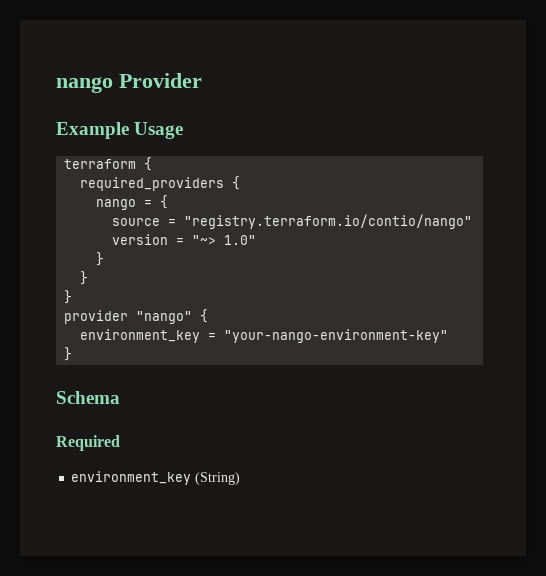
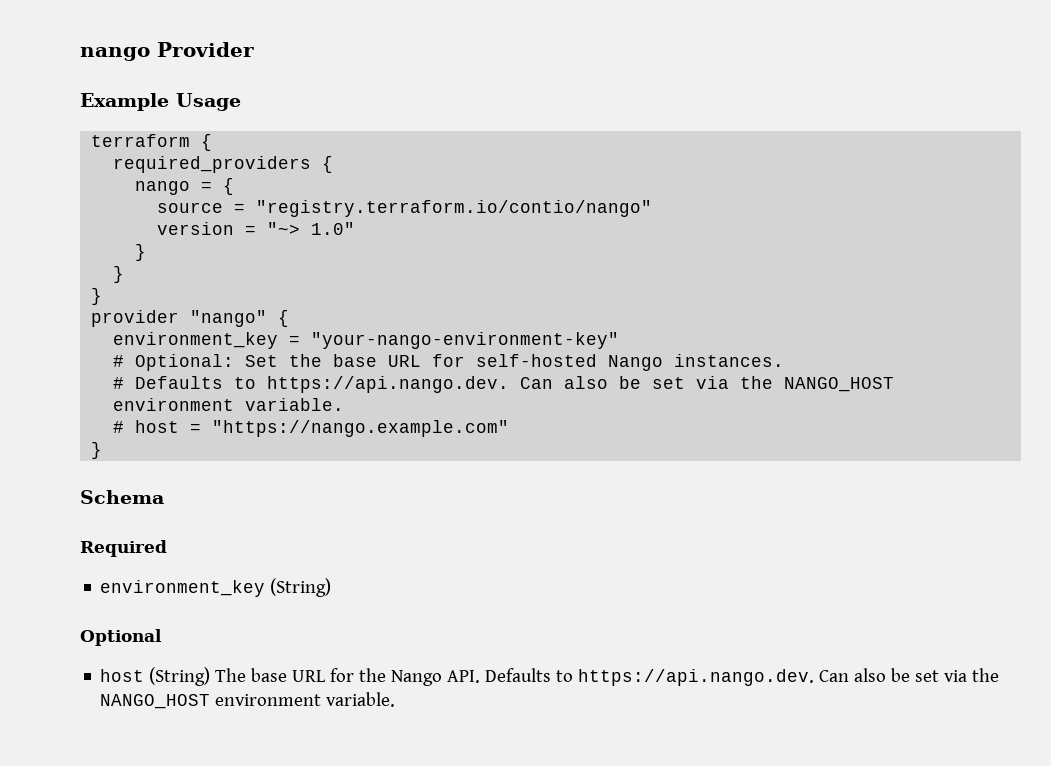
(449, 336) none -> [113,354,785,371] [113,376,895,393] [113,398,345,411] [113,420,510,437] // # Optional: Set the base URL for self-hosted Nango instances. // # Defaults to https://api.nango.dev. Can also be set via the NANGO_HOST environment variable. // # host = "https://nango.example.com"
(241, 478) none -> [80,629,162,646] [100,667,1000,686] [100,692,396,709] // Optional // host (String) The base URL for the Nango API. Defaults to https://api.nango.dev. Can also be set via the NANGO_HOST environment variable.

